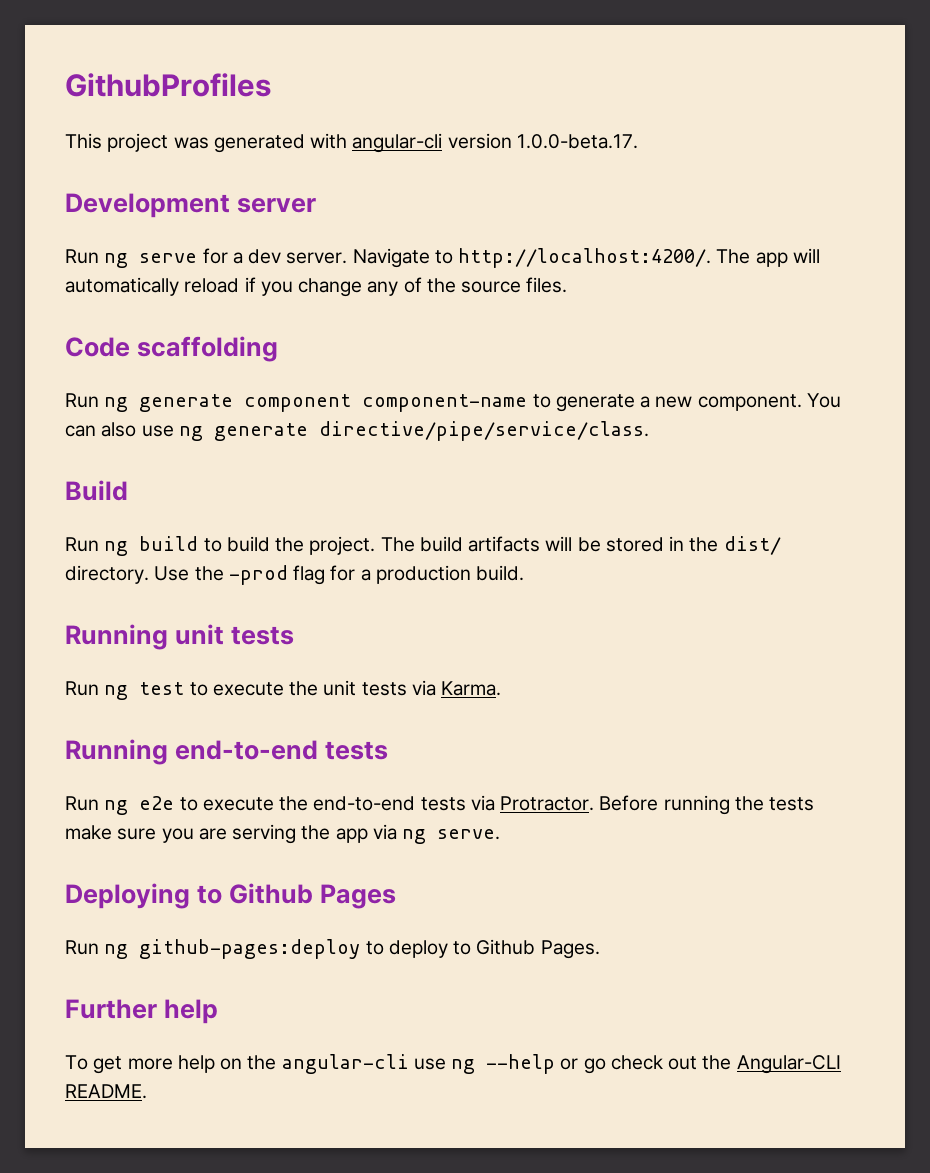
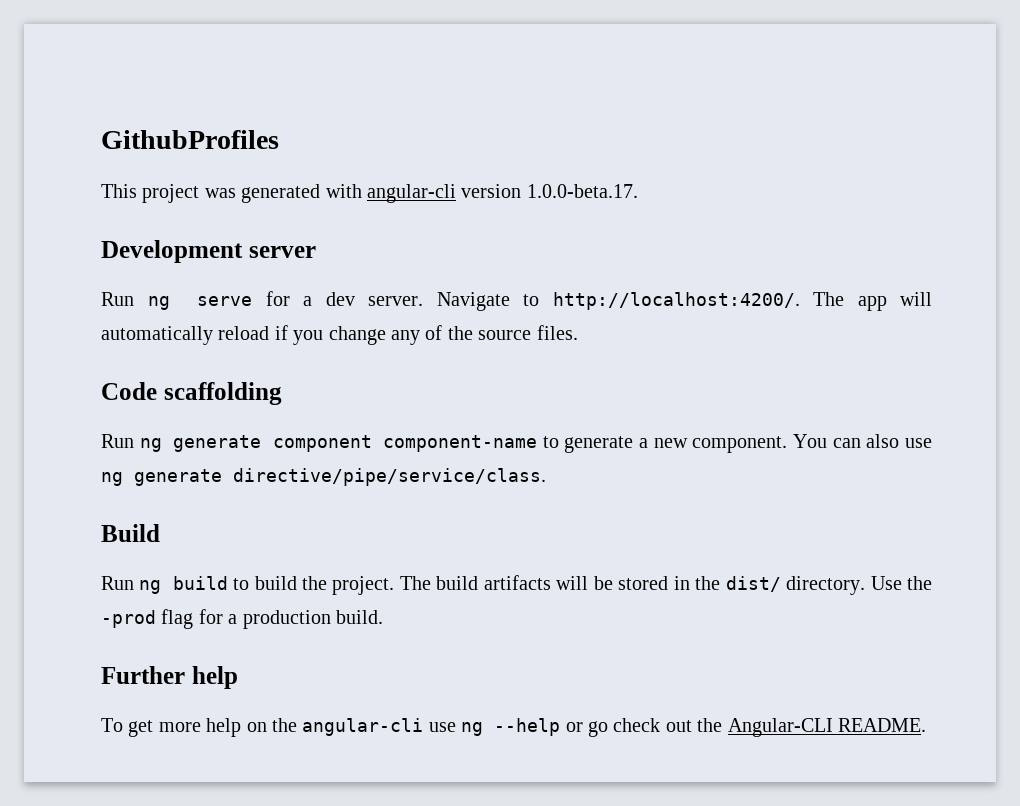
[65,624,295,650] [65,680,502,700] [65,739,389,765] [65,795,815,815] [65,824,501,844] [65,883,397,909] [65,939,600,959] // Running unit tests // Run ng test to execute the unit tests via Karma. // Running end-to-end tests // Run ng e2e to execute the end-to-end tests via Protractor. Before running the tests make sure you are serving the app via ng serve. // Deploying to Github Pages // Run ng github-pages:deploy to deploy to Github Pages. -> (383, 617) none

